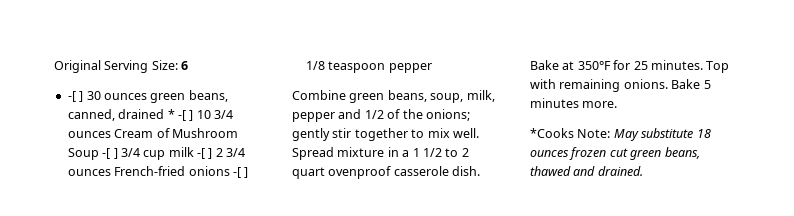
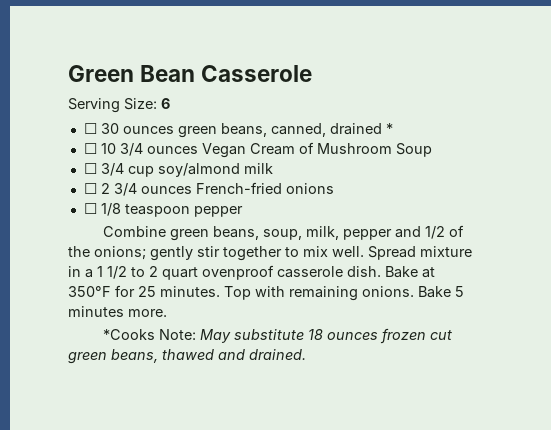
[54,60,101,73] Original -> [68,65,313,82] Green Bean Casserole //
[67,91,84,102] -[ ] -> [83,123,97,134] ☐
[177,110,194,121] -[ ] -> [83,143,97,154] // ☐
(111, 134) none -> [201,143,246,158] Vegan
[102,148,118,159] -[ ] -> [83,163,97,174] // ☐
(166, 155) none -> [157,163,240,177] soy/almond
[197,148,213,159] -[ ] -> [83,183,97,194] // ☐
[232,167,249,178] -[ ] -> [83,203,97,214] // ☐

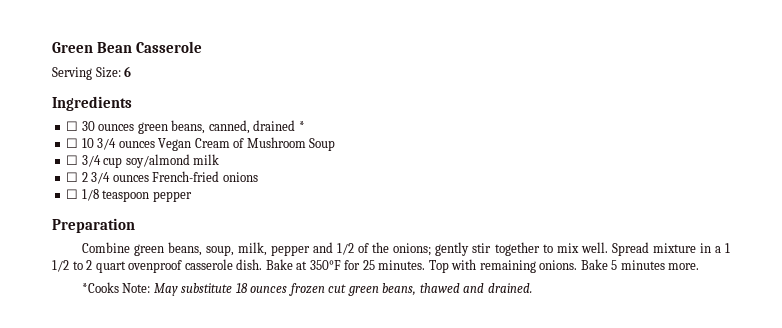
(170, 103) none -> [52,96,132,111] // Ingredients
(243, 211) none -> [52,218,135,233] // Preparation

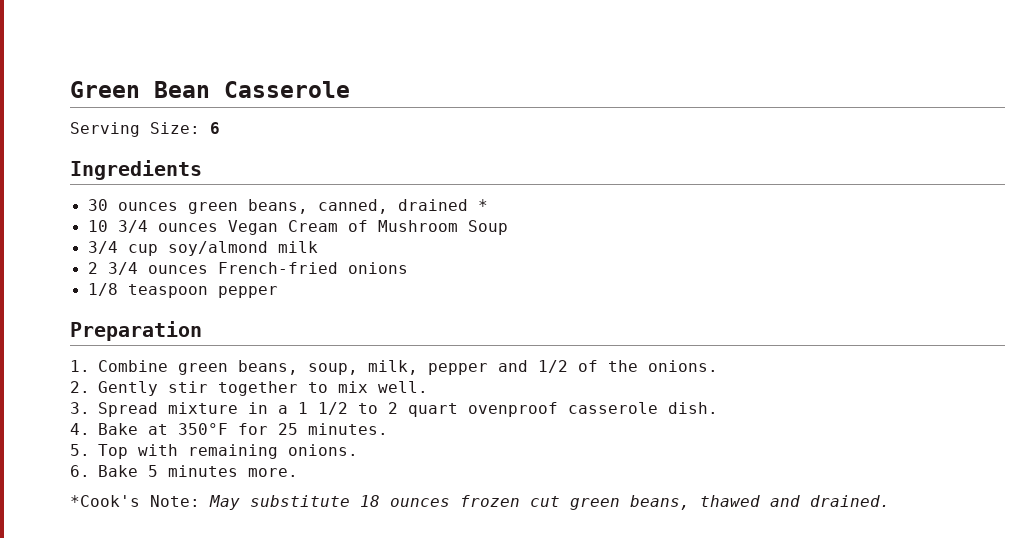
[66,121,79,131] ☐ -> (202, 170) none
[66,138,79,148] ☐ -> (488, 205) none
[66,155,79,165] ☐ -> (508, 227) none
[66,172,79,182] ☐ -> (318, 247) none
[66,189,79,199] ☐ -> (408, 268) none
(135, 225) none -> [70,360,90,372] 1.
[393,242,470,256] onions; gently -> [648,360,718,372] [70,381,158,396] onions. // 2. Gently
(608, 247) none -> [70,402,90,414] // 3.
(263, 264) none -> [70,423,90,435] // 4.
(426, 265) none -> [70,444,90,456] // 5.
(578, 265) none -> [70,465,90,477] // 6.
[81,282,119,293] *Cooks -> [70,495,140,507] *Cook's

